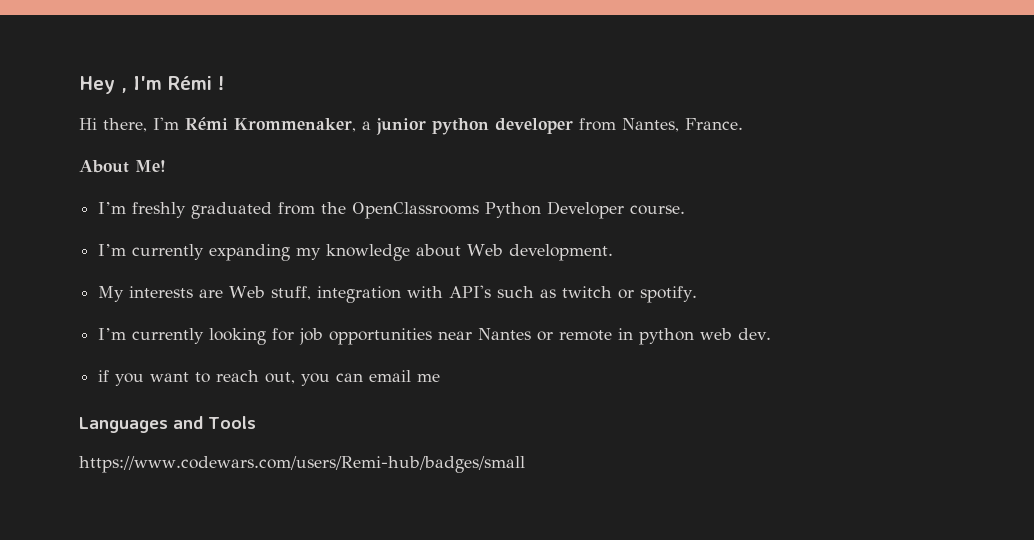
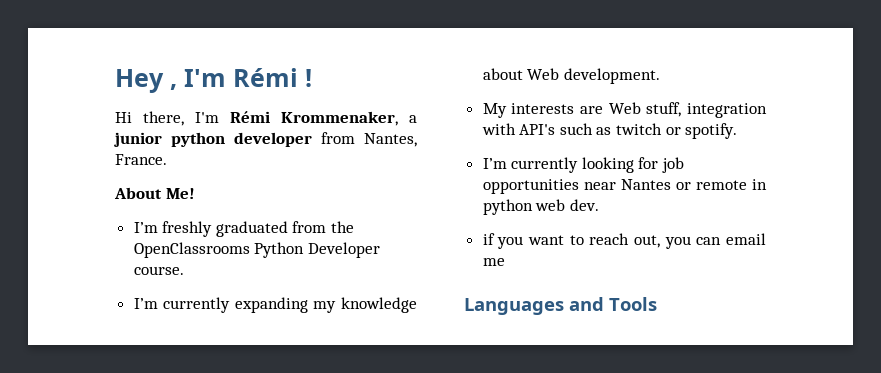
[79,456,525,473] // https://www.codewars.com/users/Remi-hub/badges/small -> (657, 304) none

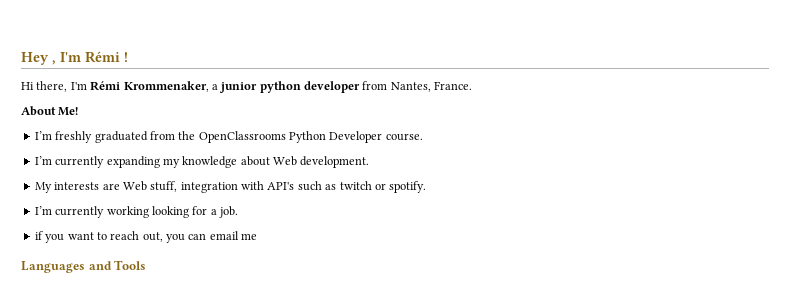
(579, 165) none -> [106,206,149,218] working
[662,157,685,173] [482,179,767,194] [482,199,599,215] job opportunities near Nantes or remote in python web dev. -> [210,206,238,218] a job.

